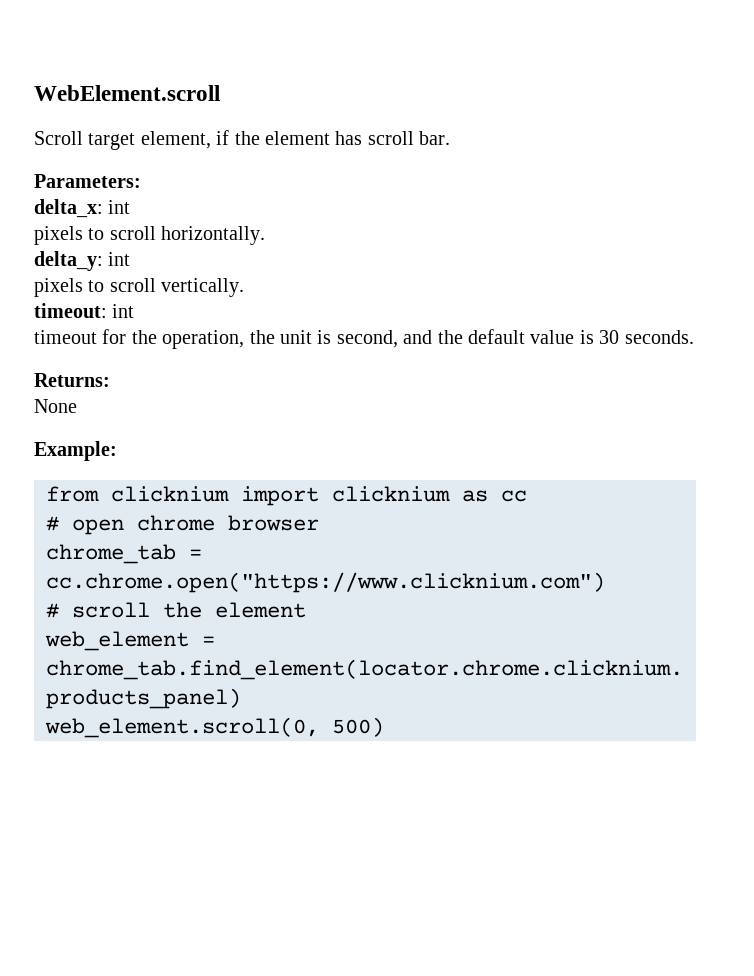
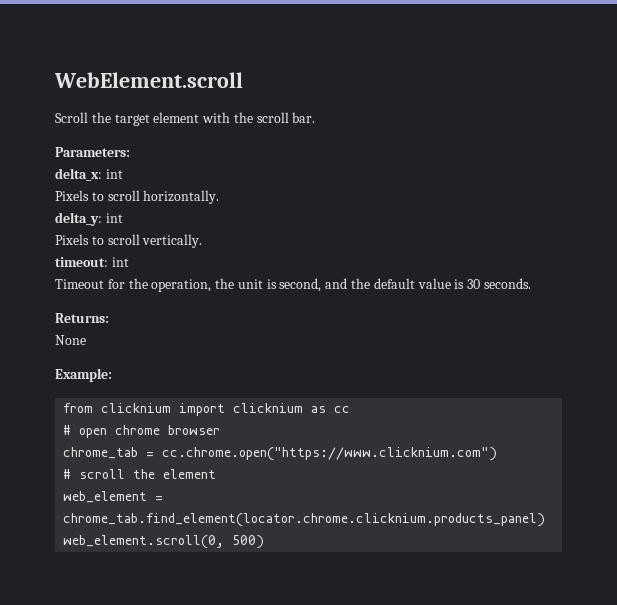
[88,130,363,150] target element, if the element has -> [91,112,253,126] the target element with the
[34,226,83,245] pixels -> [55,190,89,201] Pixels
[34,278,83,297] pixels -> [55,234,89,245] Pixels
[34,330,97,344] timeout -> [55,279,104,289] Timeout

